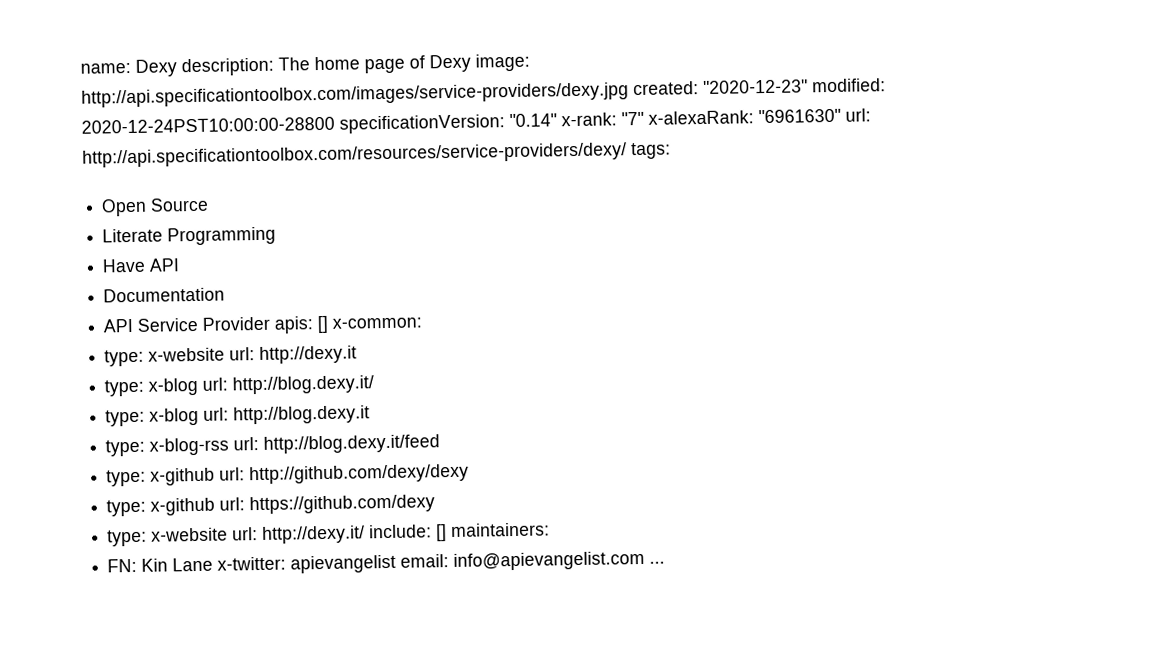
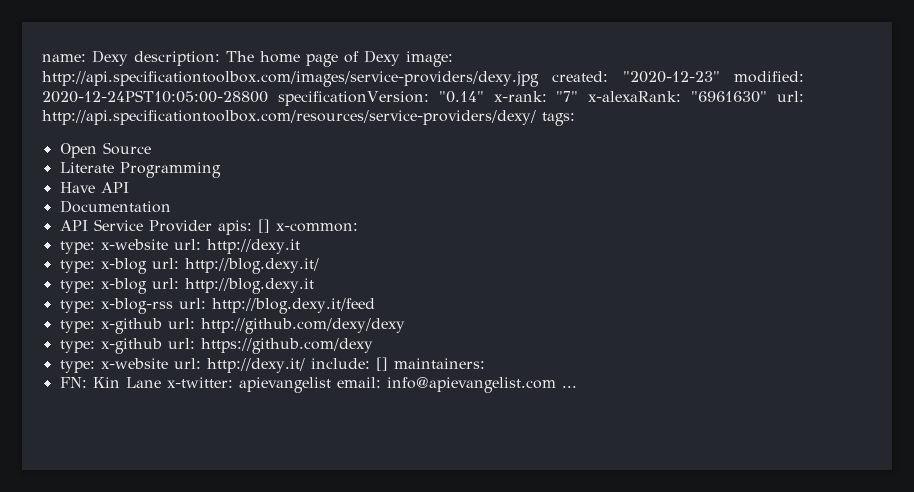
[81,116,335,134] 2020-12-24PST10:00:00-28800 -> [42,90,268,103] 2020-12-24PST10:05:00-28800

